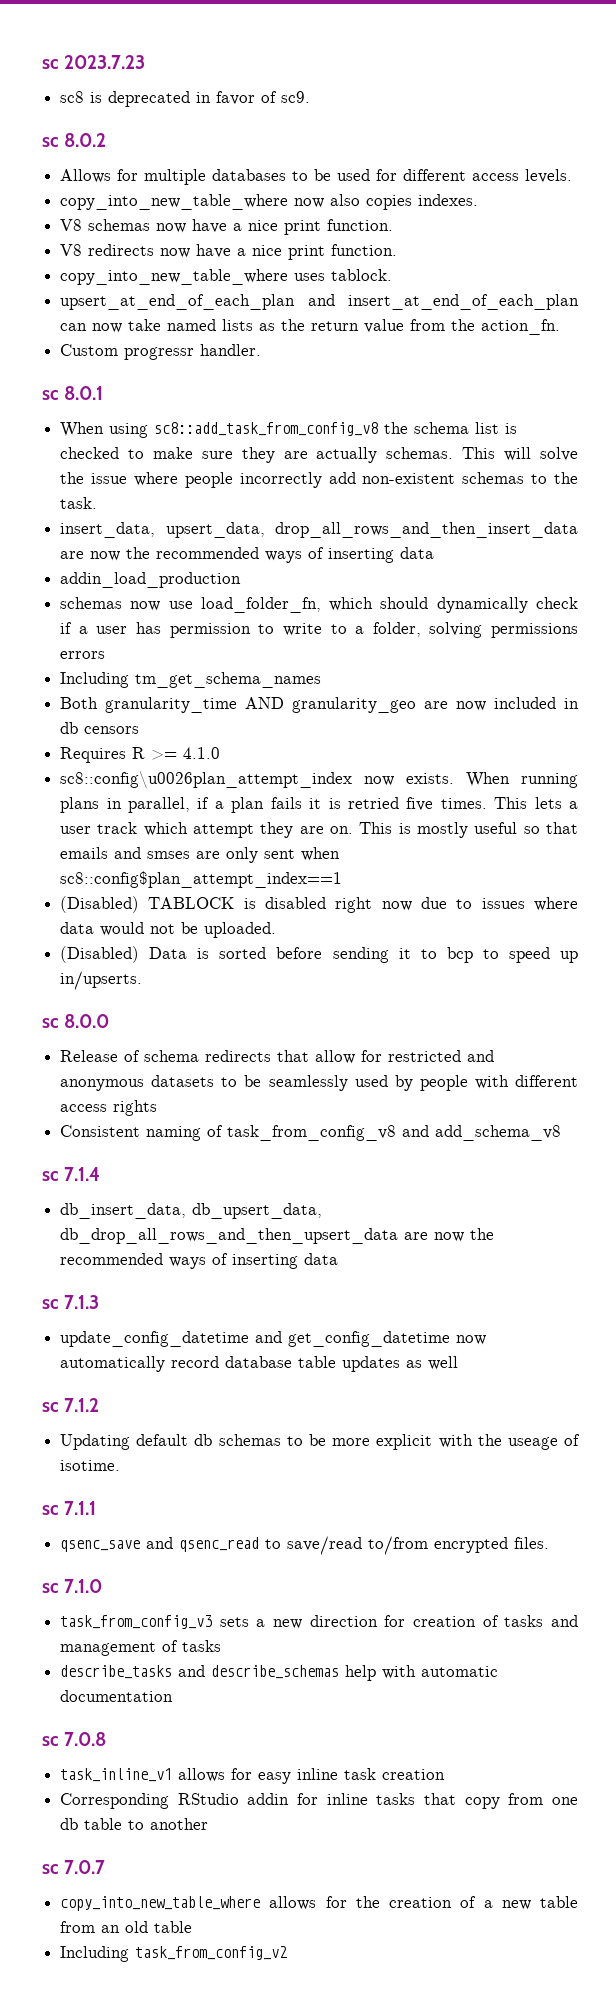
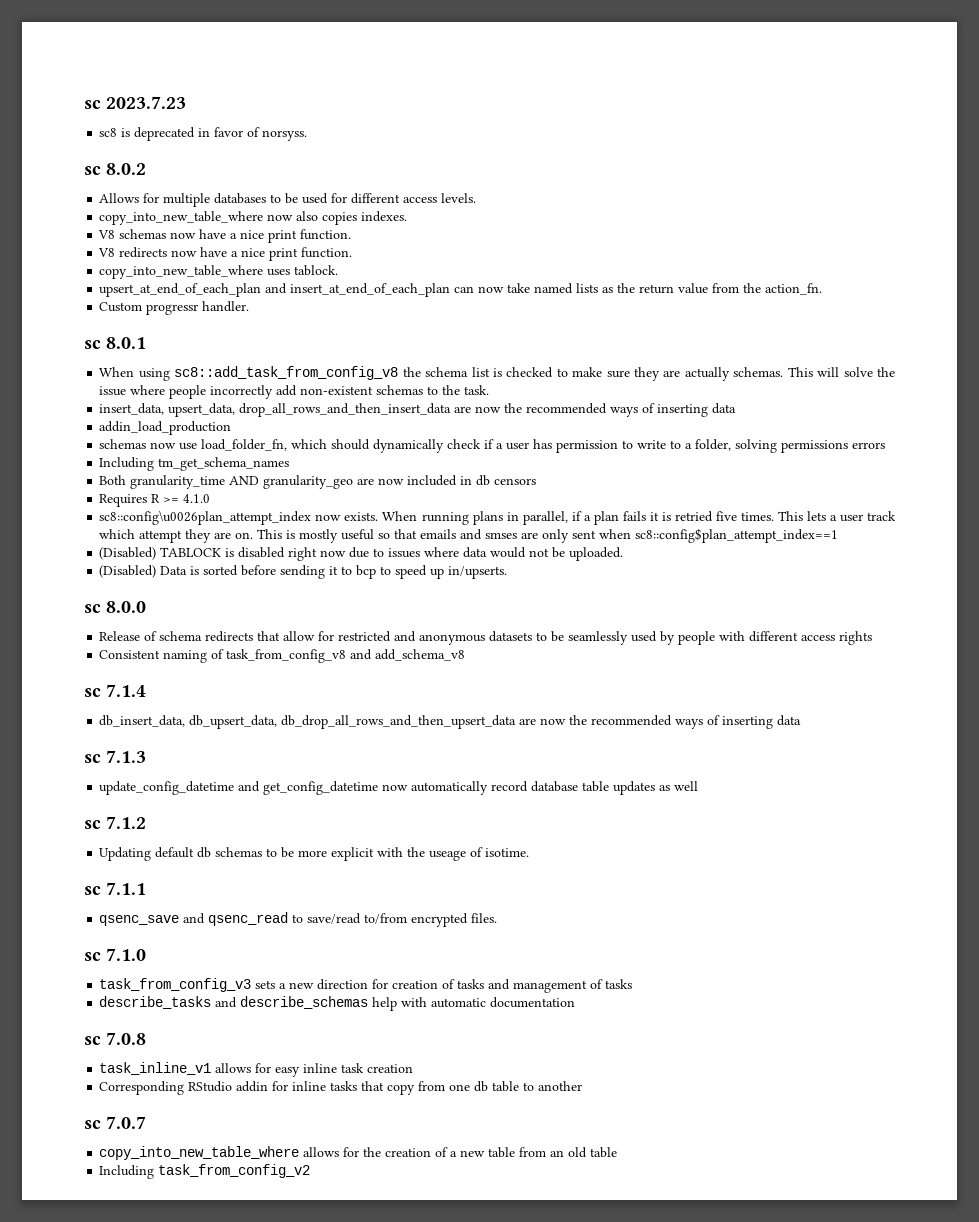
[281,91,311,103] sc9. -> [262,130,308,141] norsyss.

